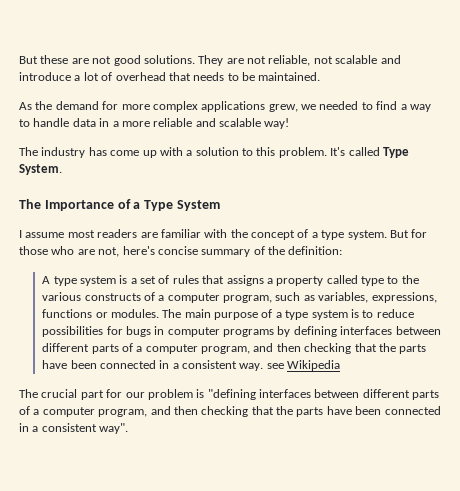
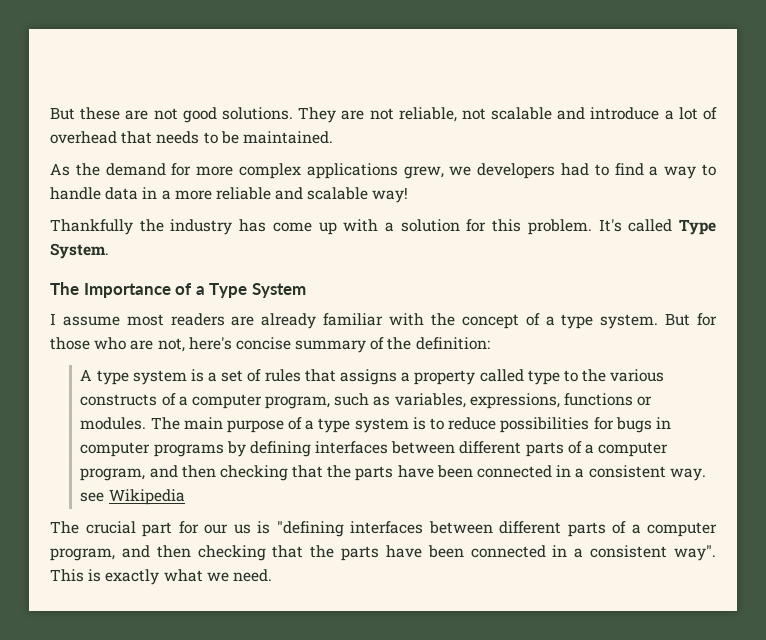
[319,101,359,110] needed -> [477,163,589,179] developers had
[19,147,38,156] The -> [50,219,164,235] Thankfully the
[242,148,253,156] to -> [466,219,487,232] for
(158, 235) none -> [261,313,317,329] already
[147,389,193,400] problem -> [233,524,251,534] us
(129, 428) none -> [50,569,272,585] This is exactly what we need.

